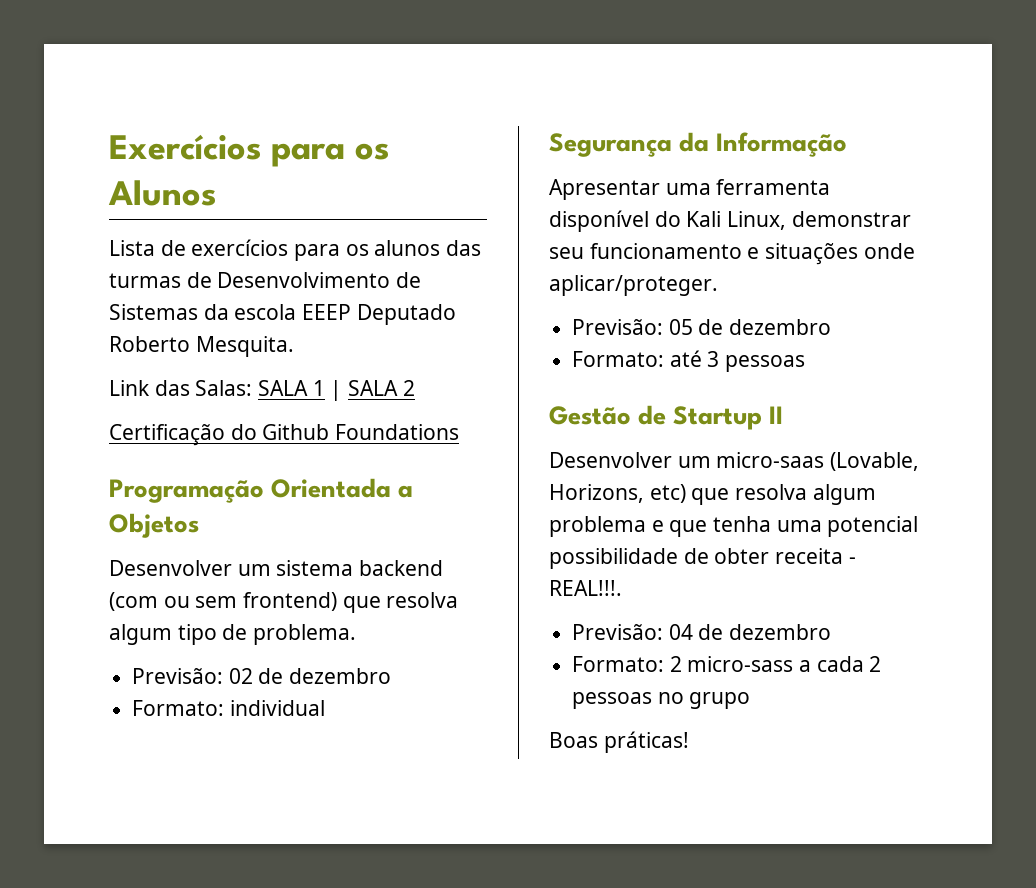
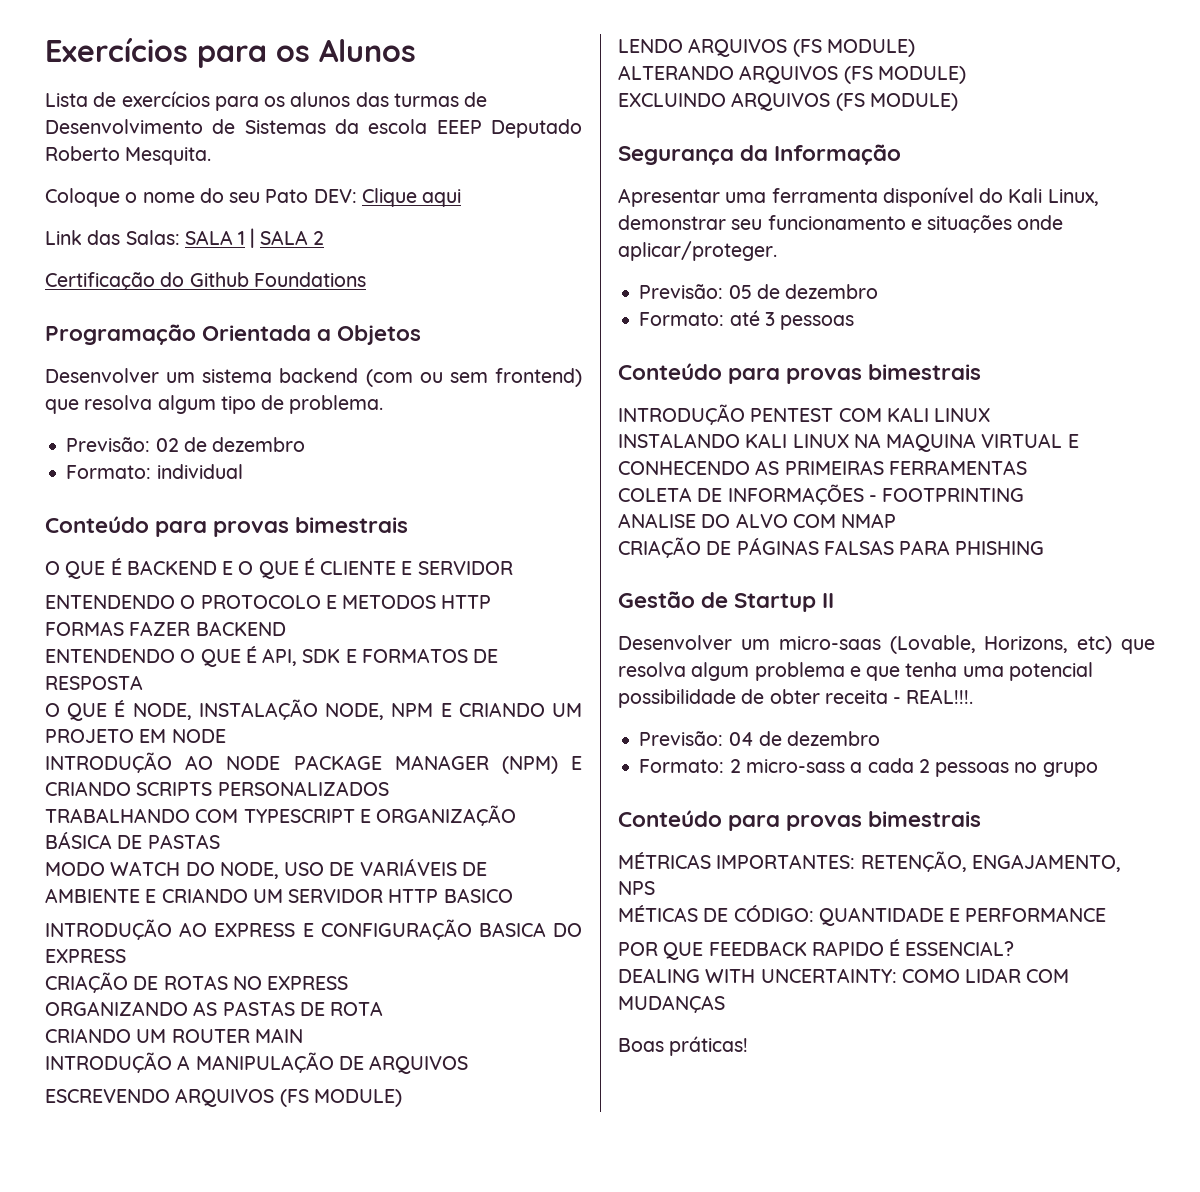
(294, 346) none -> [45,188,462,207] // Coloque o nome do seu Pato DEV: Clique aqui
(325, 708) none -> [45,516,409,537] [45,558,513,579] [45,595,492,609] [45,621,286,636] [45,646,499,667] [45,675,143,690] [45,699,582,721] [45,729,226,743] [45,752,582,774] [45,781,389,796] [45,805,517,826] [45,832,220,849] [45,859,487,879] [45,888,513,903] [45,919,582,940] [45,949,126,963] [45,972,349,993] [45,1001,384,1016] [45,1028,303,1043] [45,1052,469,1074] [45,1088,402,1107] [618,38,915,57] [618,65,966,84] [618,92,958,111] // Conteúdo para provas bimestrais // O QUE É BACKEND E O QUE É CLIENTE E SERVIDOR // ENTENDENDO O PROTOCOLO E METODOS HTTP // FORMAS FAZER BACKEND // ENTENDENDO O QUE É API, SDK E FORMATOS DE RESPOSTA // O QUE É NODE, INSTALAÇÃO NODE, NPM E CRIANDO UM PROJETO EM NODE // INTRODUÇÃO AO NODE PACKAGE MANAGER (NPM) E CRIANDO SCRIPTS PERSONALIZADOS // TRABALHANDO COM TYPESCRIPT E ORGANIZAÇÃO BÁSICA DE PASTAS // MODO WATCH DO NODE, USO DE VARIÁVEIS DE AMBIENTE E CRIANDO UM SERVIDOR HTTP BASICO // INTRODUÇÃO AO EXPRESS E CONFIGURAÇÃO BASICA DO EXPRESS // CRIAÇÃO DE ROTAS NO EXPRESS // ORGANIZANDO AS PASTAS DE ROTA // CRIANDO UM ROUTER MAIN // INTRODUÇÃO A MANIPULAÇÃO DE ARQUIVOS // ESCREVENDO ARQUIVOS (FS MODULE) // LENDO ARQUIVOS (FS MODULE) // ALTERANDO ARQUIVOS (FS MODULE) // EXCLUINDO ARQUIVOS (FS MODULE)
(806, 363) none -> [618,363,982,384] [618,404,991,425] [618,433,1079,452] [618,460,1027,475] [618,484,1025,505] [618,513,897,528] [618,537,1045,558] // Conteúdo para provas bimestrais // INTRODUÇÃO PENTEST COM KALI LINUX // INSTALANDO KALI LINUX NA MAQUINA VIRTUAL E CONHECENDO AS PRIMEIRAS FERRAMENTAS // COLETA DE INFORMAÇÕES - FOOTPRINTING // ANALISE DO ALVO COM NMAP // CRIAÇÃO DE PÁGINAS FALSAS PARA PHISHING
(751, 700) none -> [618,810,982,831] [618,851,1121,872] [618,881,655,895] [618,905,1107,926] [618,939,1015,960] [618,968,1070,983] [618,995,725,1013] // Conteúdo para provas bimestrais // MÉTRICAS IMPORTANTES: RETENÇÃO, ENGAJAMENTO, NPS // MÉTICAS DE CÓDIGO: QUANTIDADE E PERFORMANCE // POR QUE FEEDBACK RAPIDO É ESSENCIAL? // DEALING WITH UNCERTAINTY: COMO LIDAR COM MUDANÇAS

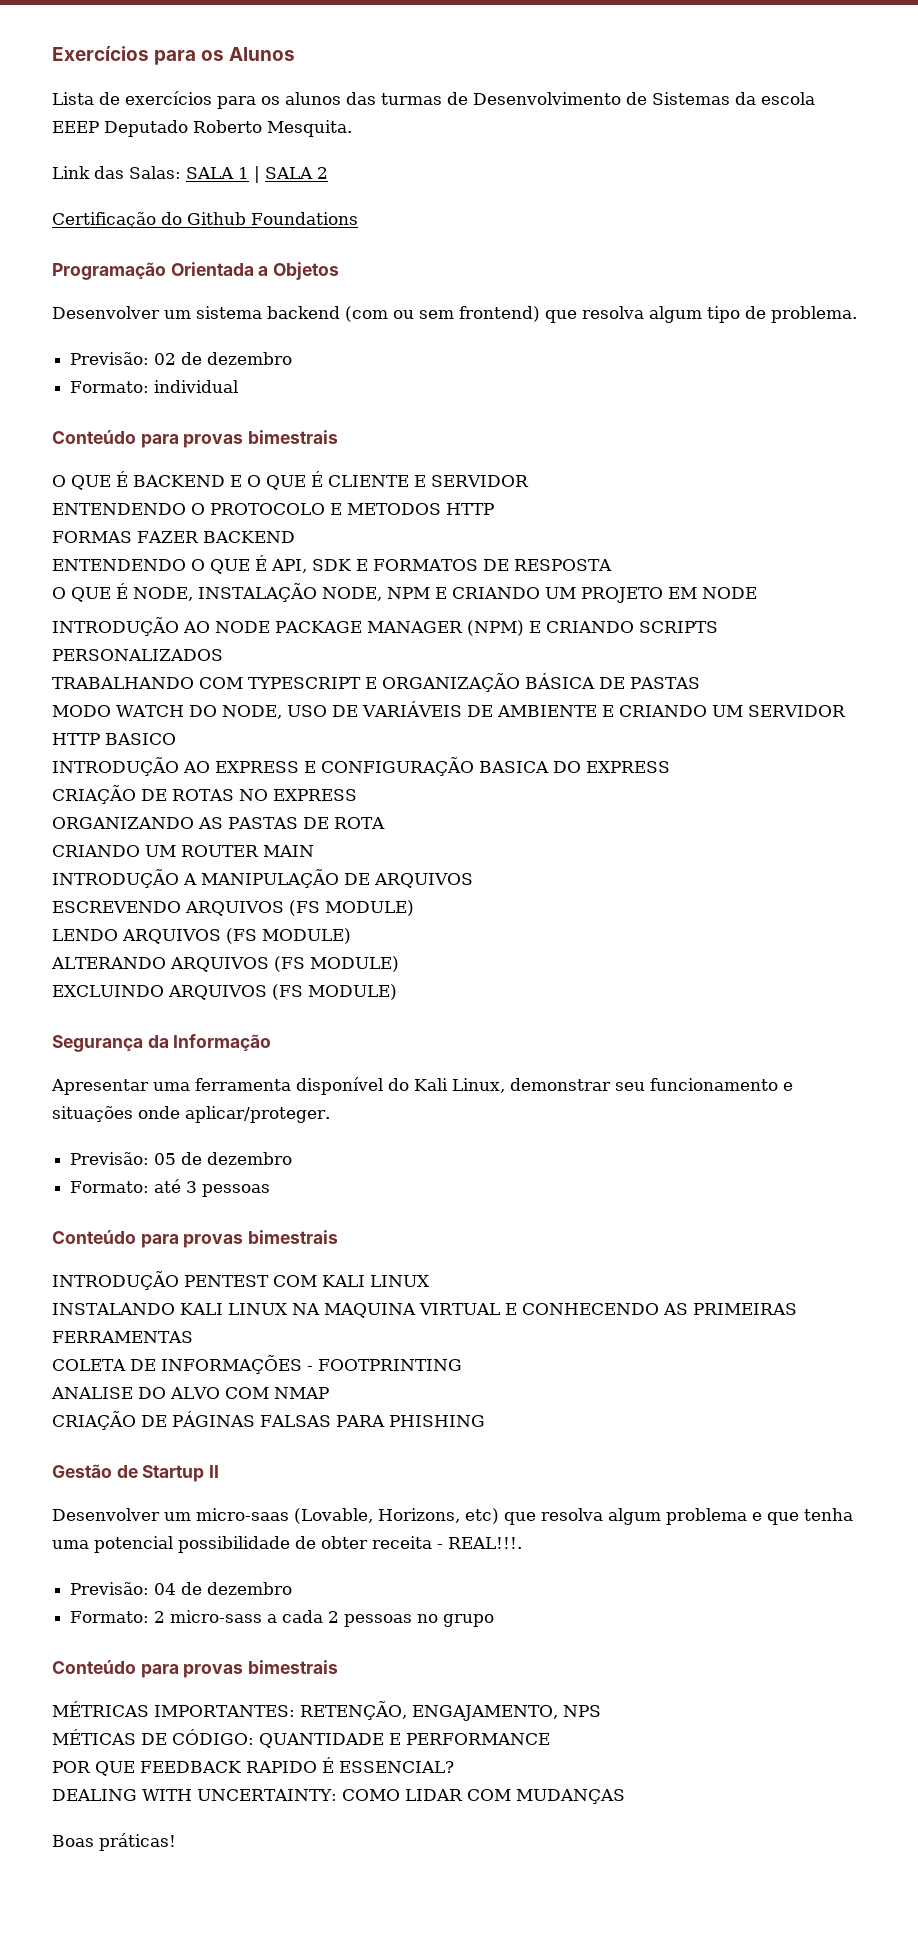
[45,188,462,207] // Coloque o nome do seu Pato DEV: Clique aqui -> (352, 128) none

